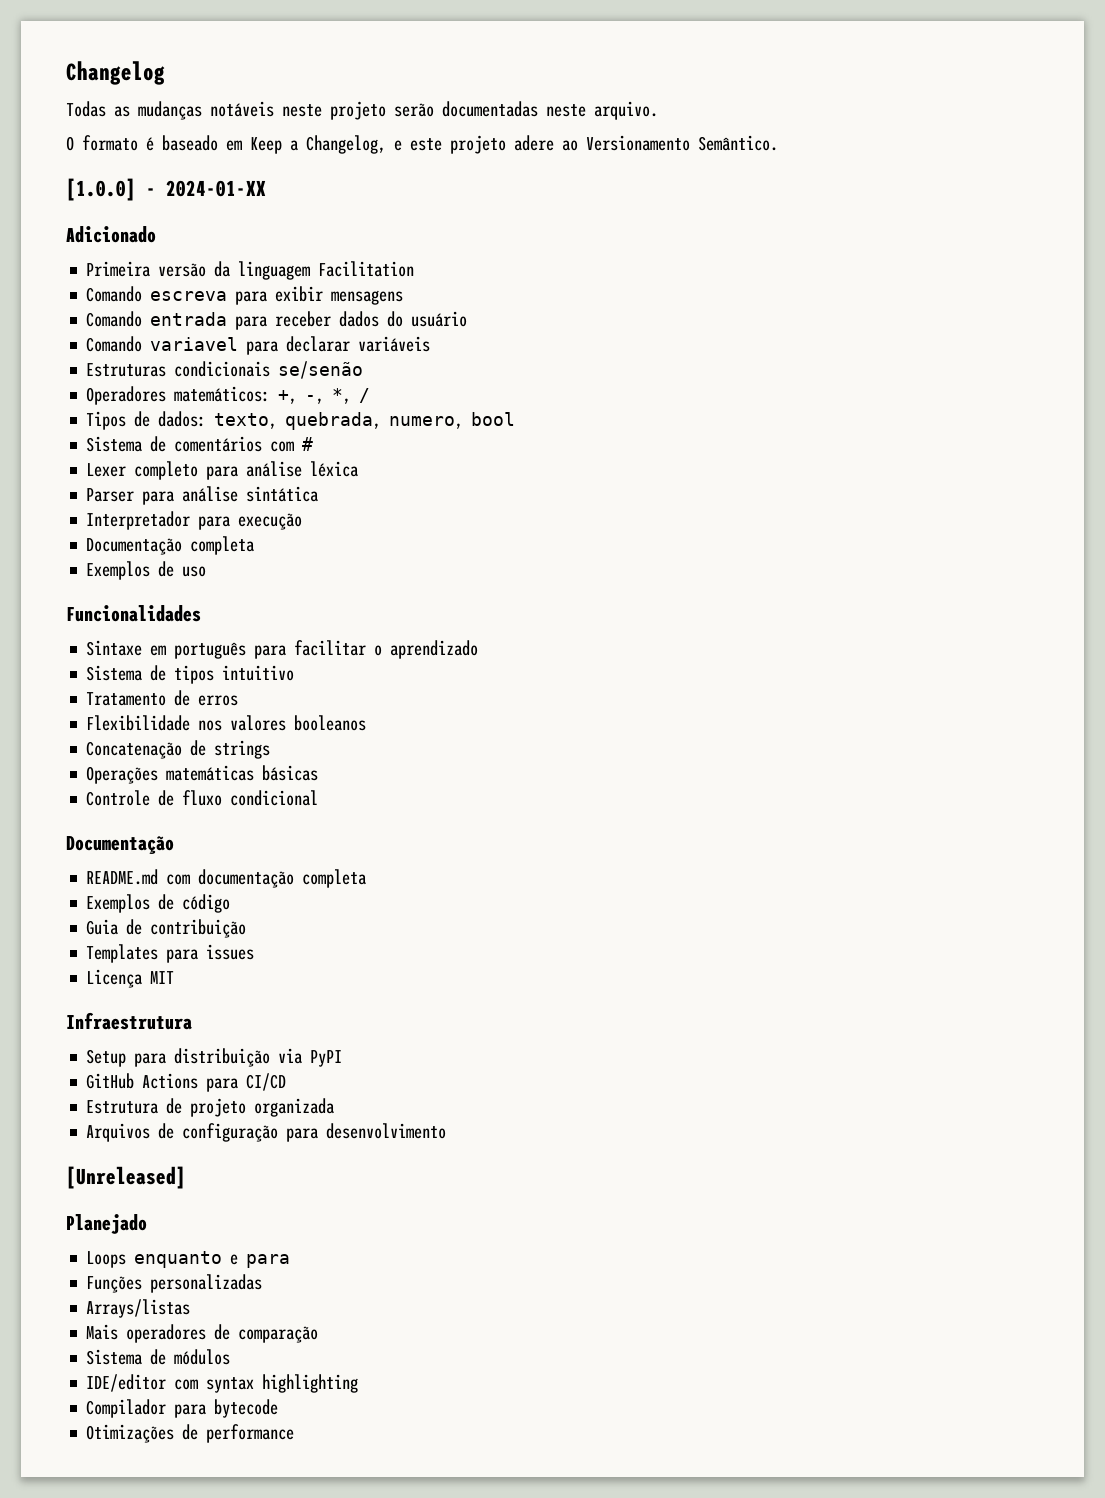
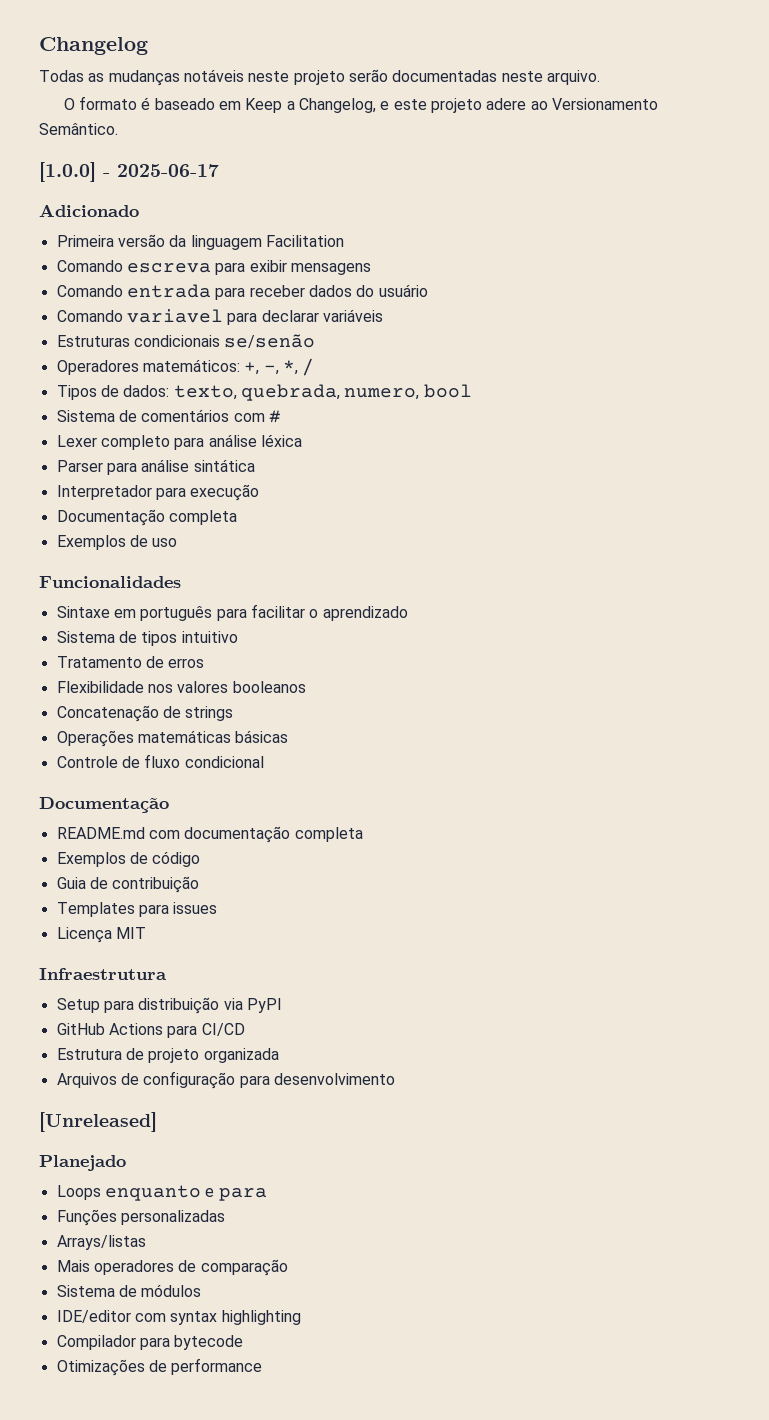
[166,180,266,197] 2024-01-XX -> [117,164,219,177] 2025-06-17

